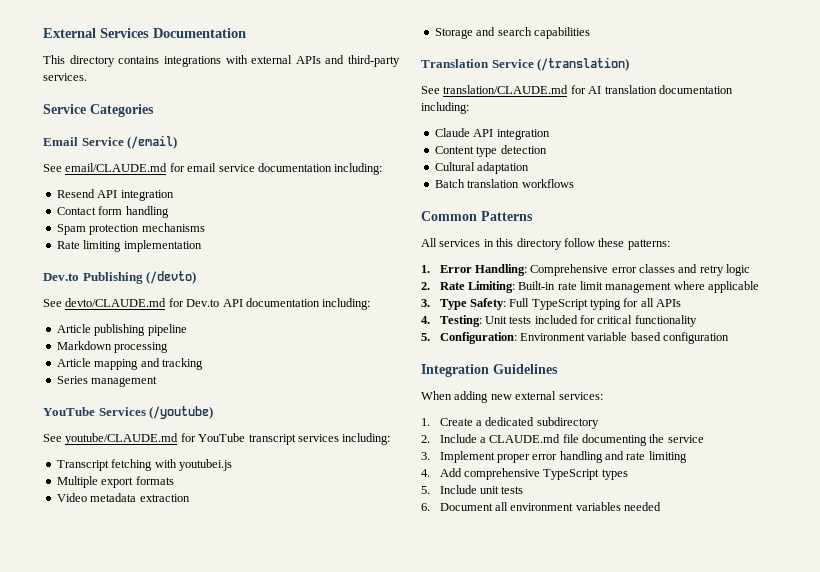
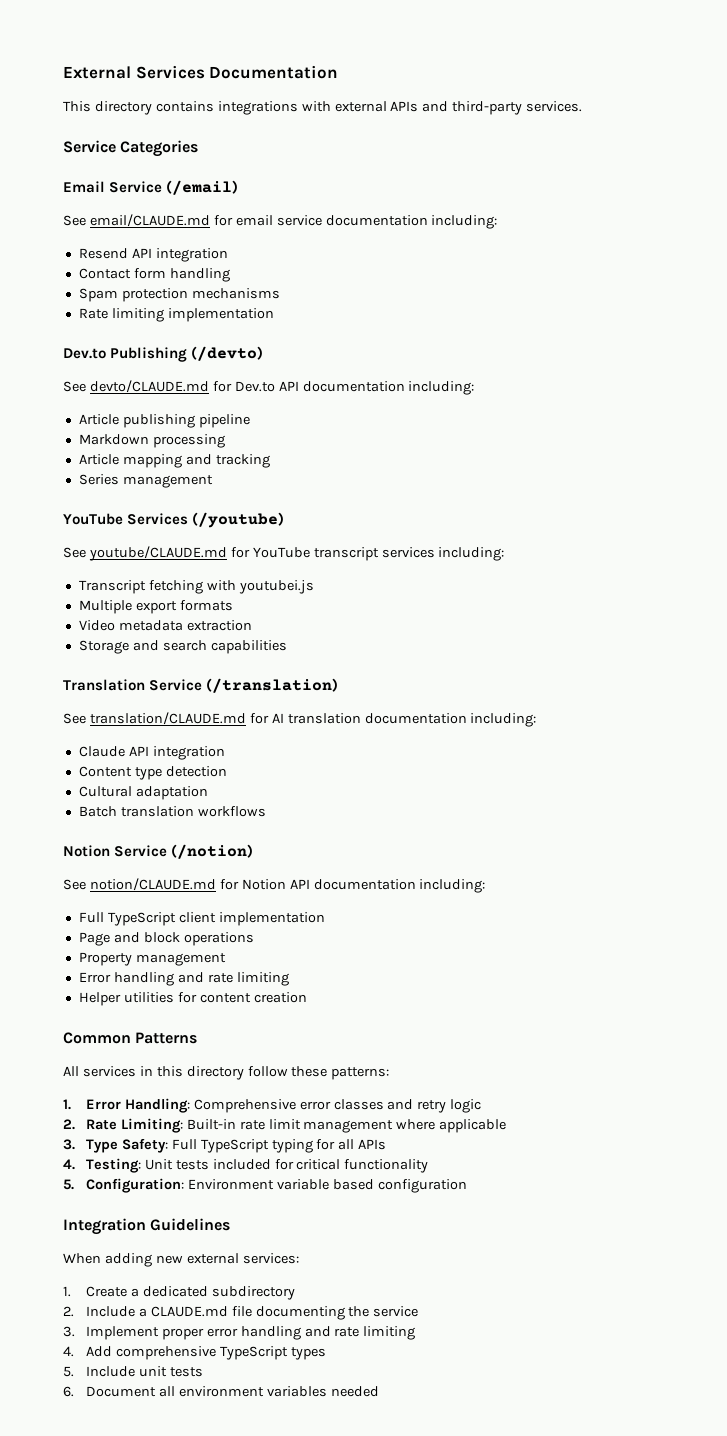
(574, 183) none -> [63,844,254,859] [63,878,486,893] [78,912,325,926] [78,932,254,946] [78,952,226,966] [78,972,289,986] [78,992,307,1006] // Notion Service (/notion) // See notion/CLAUDE.md for Notion API documentation including: // Full TypeScript client implementation // Page and block operations // Property management // Error handling and rate limiting // Helper utilities for content creation

